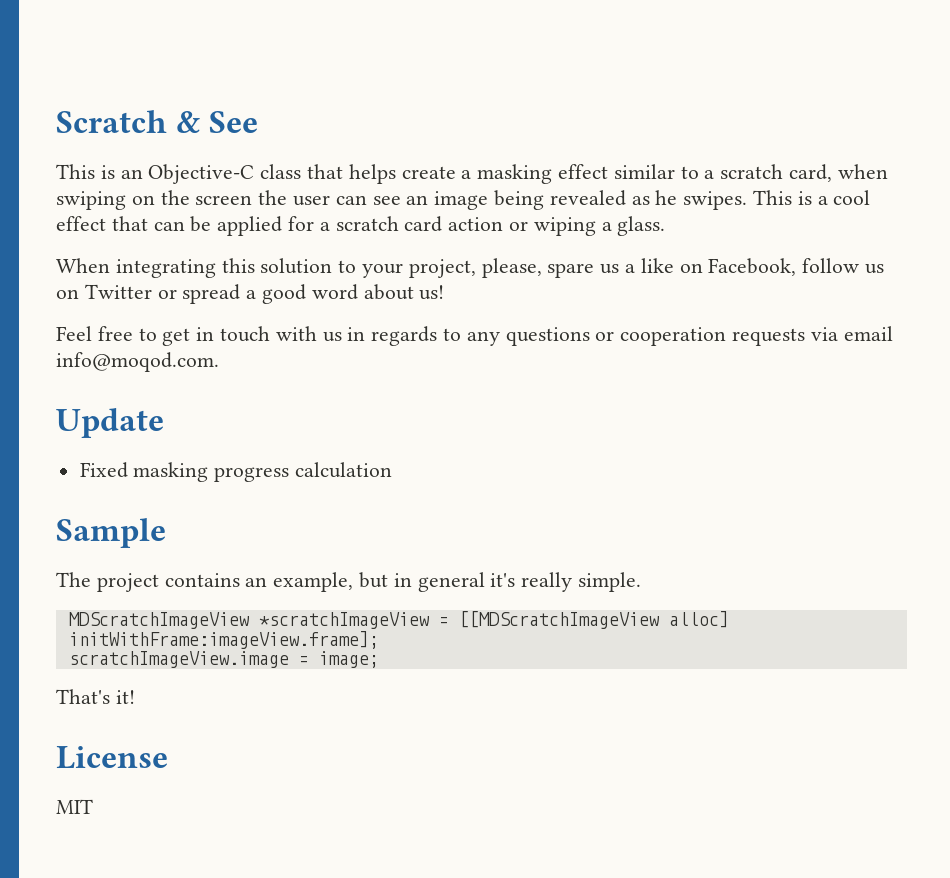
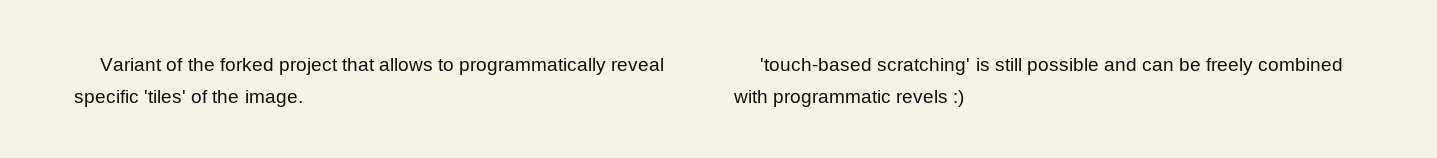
[56,110,259,133] [56,164,888,184] [56,190,871,210] [56,216,666,236] [56,258,885,278] [56,284,445,304] [56,326,893,346] [56,352,219,372] [56,408,164,438] [79,462,393,482] [56,518,166,548] [56,572,642,592] [68,611,729,629] [68,631,379,649] [68,651,379,668] [56,689,135,704] [56,746,168,769] [56,799,93,814] Scratch & See // This is an Objective-C class that helps create a masking effect similar to a scratch card, when swiping on the screen the user can see an image being revealed as he swipes. This is a cool effect that can be applied for a scratch card action or wiping a glass. // When integrating this solution to your project, please, spare us a like on Facebook, follow us on Twitter or spread a good word about us! // Feel free to get in touch with us in regards to any questions or cooperation requests via email info@moqod.com. // Update // Fixed masking progress calculation // Sample // The project contains an example, but in general it's really simple. // MDScratchImageView *scratchImageView = [[MDScratchImageView alloc] initWithFrame:imageView.frame]; // scratchImageView.image = image; // That's it! // License // MIT -> [100,58,665,75] [74,90,303,107] [760,58,1344,75] [733,90,965,107] Variant of the forked project that allows to programmatically reveal specific 'tiles' of the image. // 'touch-based scratching' is still possible and can be freely combined with programmatic revels :)

